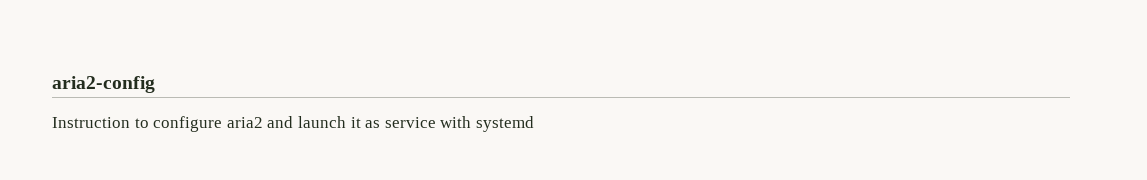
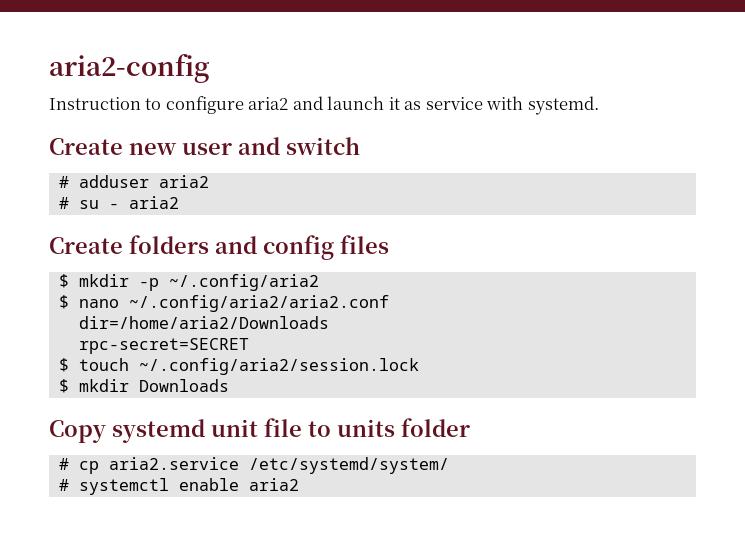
[475,116,534,132] systemd -> [527,96,599,115] [49,137,360,155] [58,175,209,188] [58,196,179,209] [49,235,389,260] [58,274,319,291] [58,295,389,312] [78,316,329,329] [78,338,249,354] [58,358,419,375] [58,379,229,393] [49,418,470,443] [58,457,449,474] [58,478,299,495] systemd. // Create new user and switch // # adduser aria2 // # su - aria2 // Create folders and config files // $ mkdir -p ~/.config/aria2 // $ nano ~/.config/aria2/aria2.conf // dir=/home/aria2/Downloads // rpc-secret=SECRET // $ touch ~/.config/aria2/session.lock // $ mkdir Downloads // Copy systemd unit file to units folder // # cp aria2.service /etc/systemd/system/ // # systemctl enable aria2

